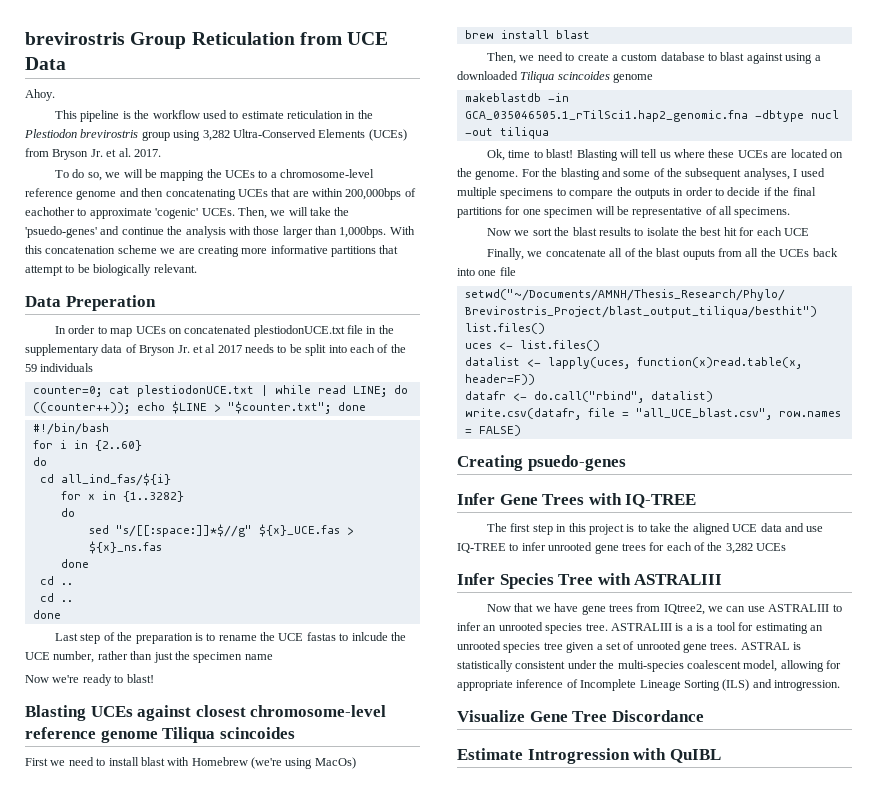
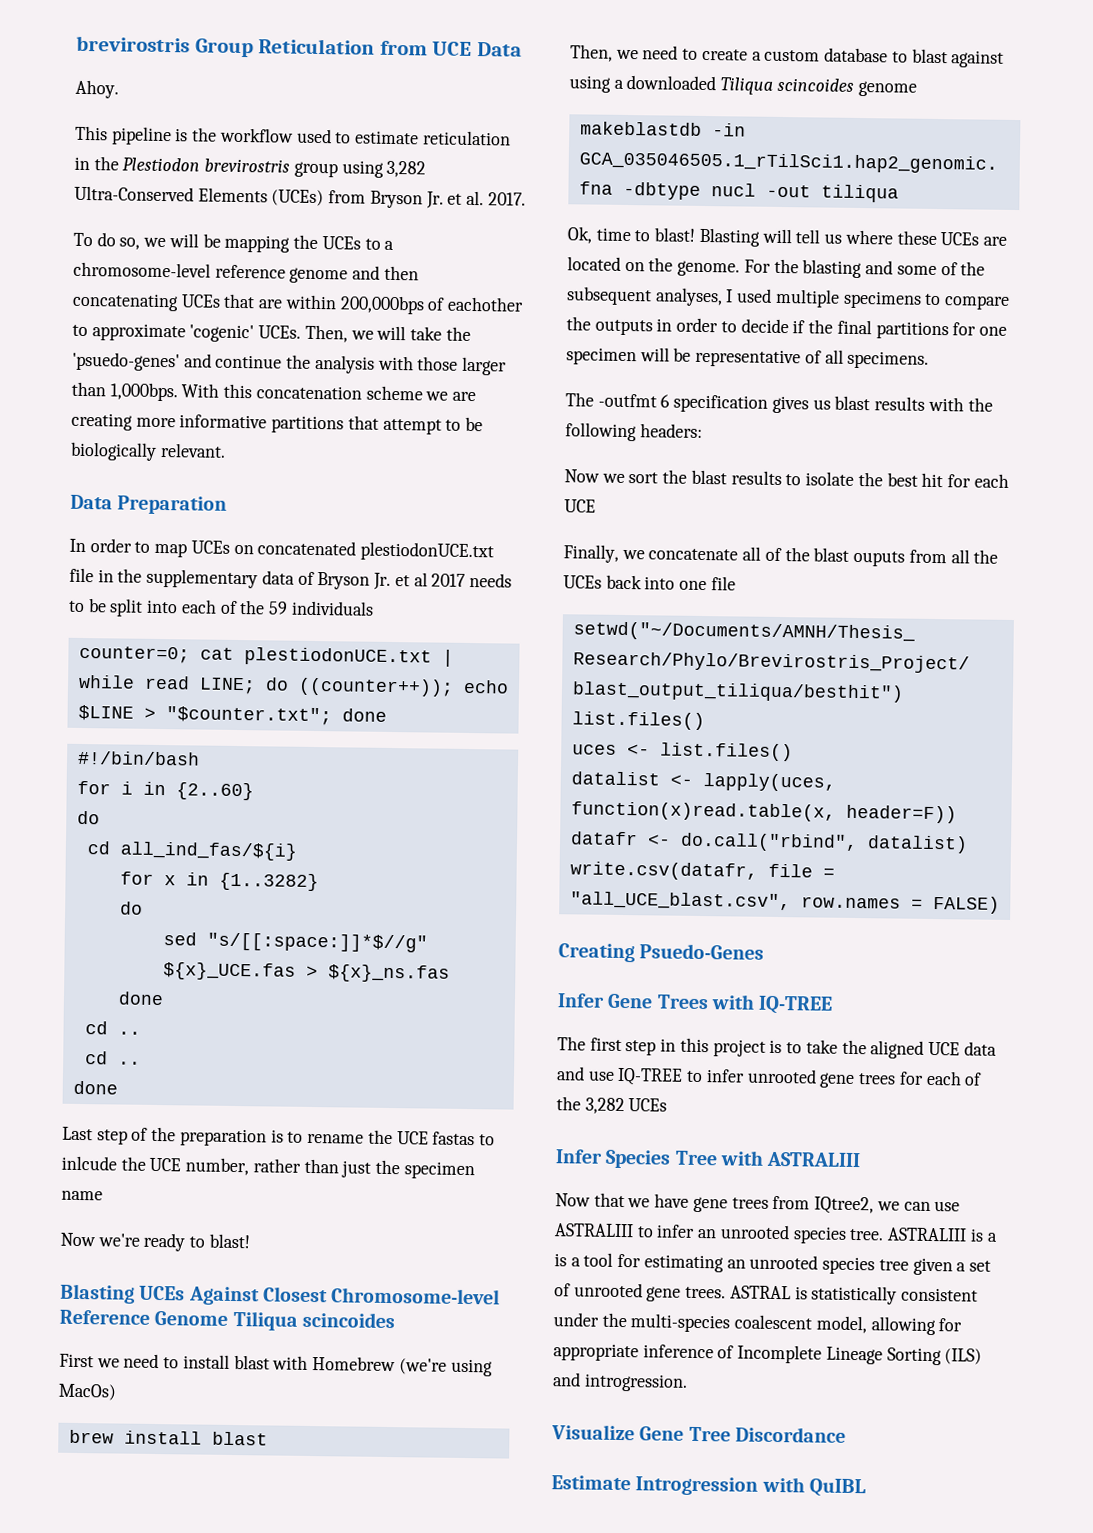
[65,295,156,311] Preperation -> [117,495,228,515] Preparation
[137,705,387,721] [25,727,158,743] against closest chromosome-level reference genome -> [188,1286,501,1306] [59,1309,229,1326] Against Closest Chromosome-level Reference Genome
(791, 212) none -> [565,392,993,414] [565,422,703,442] // The -outfmt 6 specification gives us blast results with the following headers:
[527,455,626,471] psuedo-genes -> [639,943,765,960] Psuedo-Genes

